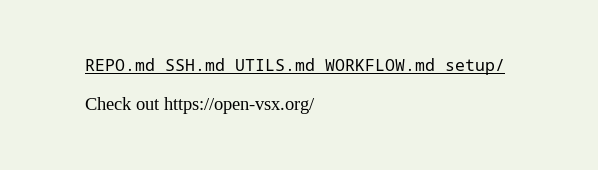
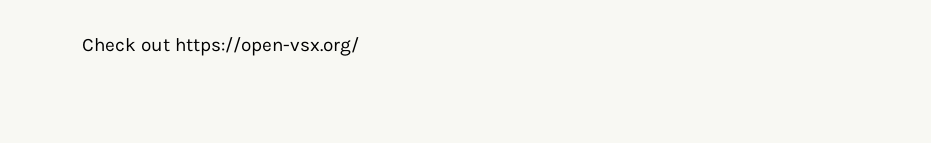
[85,58,505,75] REPO.md SSH.md UTILS.md WORKFLOW.md setup/ // -> (82, 45) none

